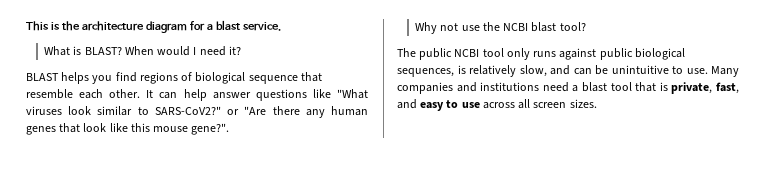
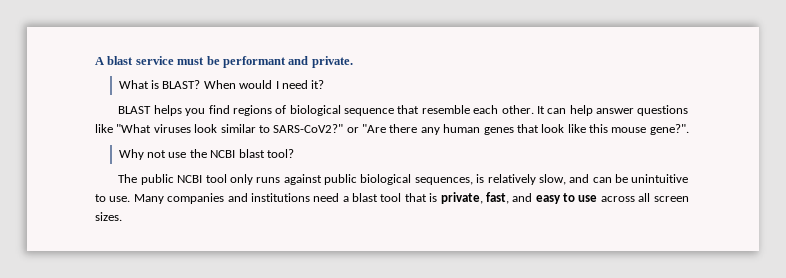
[26,20,281,33] This is the architecture diagram for a blast service. -> [95,56,353,68] A blast service must be performant and private.

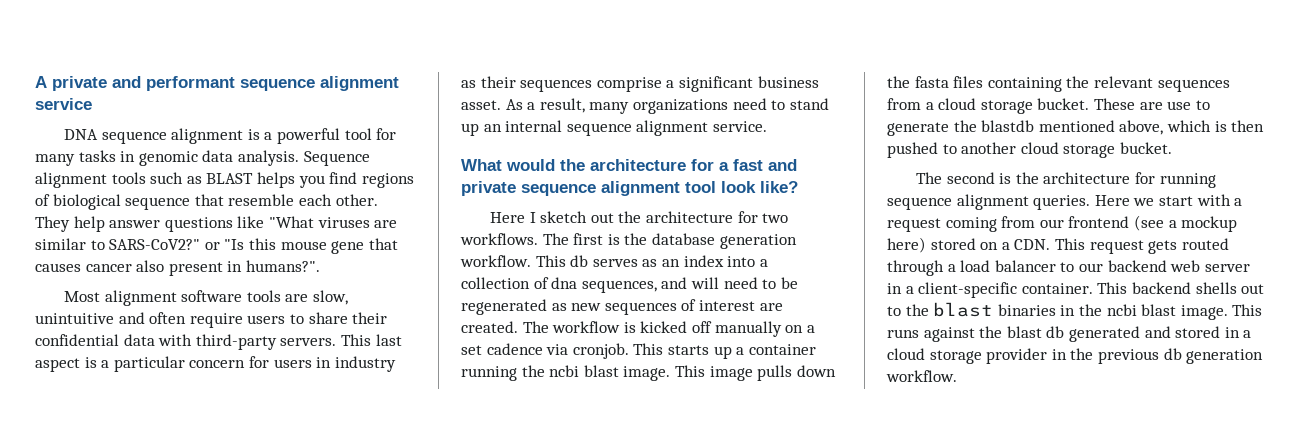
[107,56,353,68] [118,80,325,89] blast service must be performant and private. // What is BLAST? When would I need it? // -> [52,76,399,91] [35,98,92,110] [64,128,397,144] [35,150,370,166] [35,172,202,188] private and performant sequence alignment service // DNA sequence alignment is a powerful tool for many tasks in genomic data analysis. Sequence alignment tools such as
[536,106,567,114] It can -> [35,216,70,232] They
[194,124,218,133] look -> [374,220,398,228] are
[362,124,689,135] [118,149,294,160] [118,174,689,185] [95,192,689,204] [95,212,122,221] "Are there any human genes that look like this mouse gene?". // Why not use the NCBI blast tool? // The public NCBI tool only runs against public biological sequences, is relatively slow, and can be unintuitive to use. Many companies and institutions need a blast tool that is private, fast, and easy to use across all screen sizes. -> [224,238,398,254] [35,260,320,276] [64,290,349,306] [35,312,388,328] [35,334,402,350] [35,356,396,372] [461,76,819,92] [461,98,829,114] [461,120,767,136] [461,159,797,171] [461,181,798,196] [490,211,789,223] [460,233,797,249] [460,255,768,267] [461,277,798,293] [461,299,783,315] [461,321,815,337] [461,343,816,359] [461,365,836,381] [887,76,1230,92] [887,98,1210,114] [887,120,1265,136] [887,142,1172,158] [916,172,1216,188] [887,194,1243,210] [887,215,1238,232] [887,237,1229,254] [887,260,1250,276] [887,282,1265,298] [887,302,1263,320] [887,326,1252,342] [887,348,1264,364] [886,370,957,382] "Is this mouse gene that causes cancer also present in humans?". // Most alignment software tools are slow, unintuitive and often require users to share their confidential data with third-party servers. This last aspect is a particular concern for users in industry as their sequences comprise a significant business asset. As a result, many organizations need to stand up an internal sequence alignment service. // What would the architecture for a fast and private sequence alignment tool look like? // Here I sketch out the architecture for two workflows. The first is the database generation workflow. This db serves as an index into a collection of dna sequences, and will need to be regenerated as new sequences of interest are created. The workflow is kicked off manually on a set cadence via cronjob. This starts up a container running the ncbi blast image. This image pulls down the fasta files containing the relevant sequences from a cloud storage bucket. These are use to generate the blastdb mentioned above, which is then pushed to another cloud storage bucket. // The second is the architecture for running sequence alignment queries. Here we start with a request coming from our frontend (see a mockup here) stored on a CDN. This request gets routed through a load balancer to our backend web server in a client-specific container. This backend shells out to the blast binaries in the ncbi blast image. This runs against the blast db generated and stored in a cloud storage provider in the previous db generation workflow.

